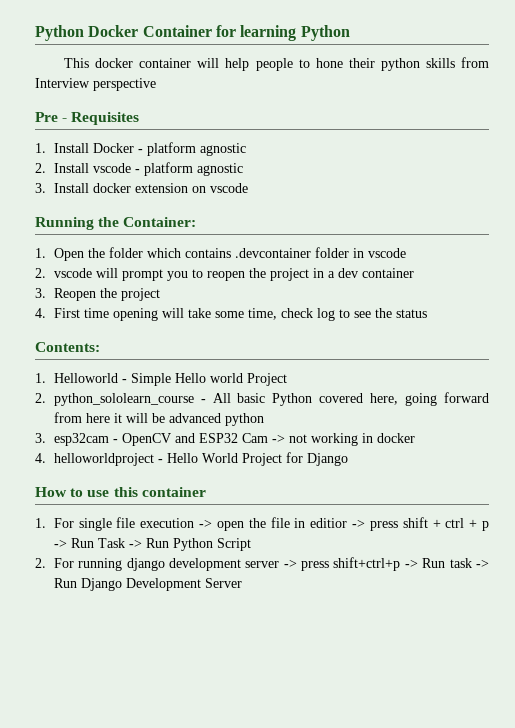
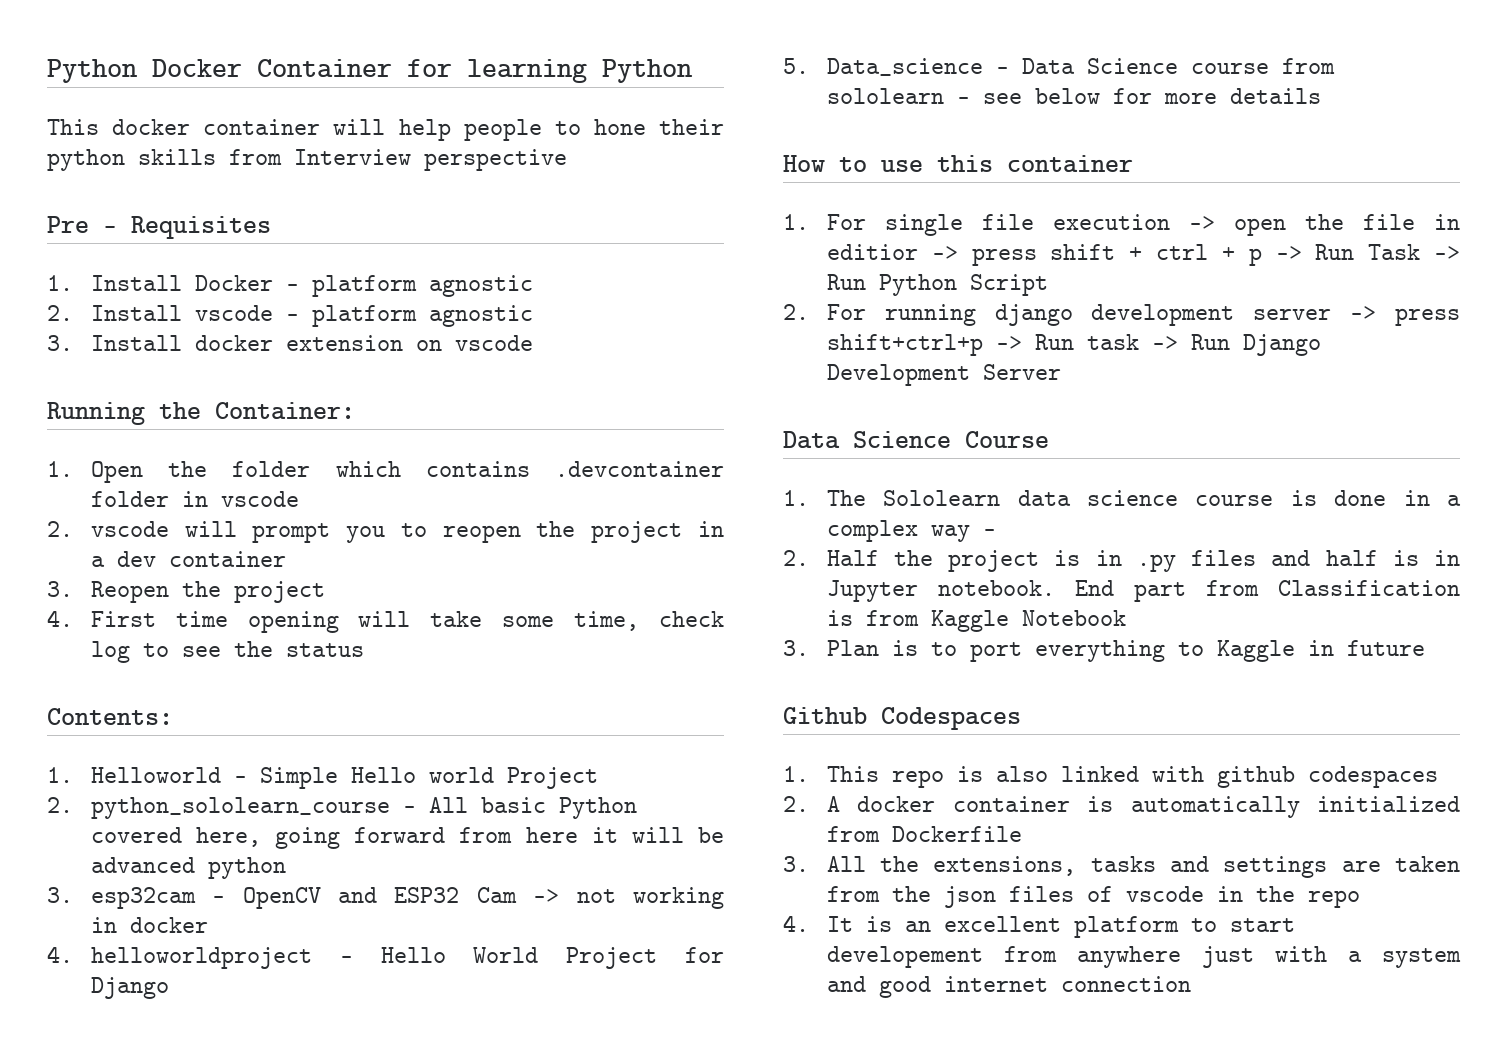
(348, 459) none -> [783,58,1335,76] [826,88,1321,104] // 5. Data_science - Data Science course from sololearn - see below for more details
(242, 583) none -> [783,431,1049,449] [783,490,1461,506] [826,520,996,542] [783,550,1460,572] [826,580,1460,602] [826,610,1126,632] [783,640,1425,662] [783,707,1021,730] [783,766,1438,788] [783,796,1460,818] [826,826,1022,842] [783,856,1460,878] [826,886,1360,908] [783,915,1295,938] [826,946,1461,968] [826,976,1191,998] // Data Science Course // 1. The Sololearn data science course is done in a complex way - // 2. Half the project is in .py files and half is in Jupyter notebook. End part from Classification is from Kaggle Notebook // 3. Plan is to port everything to Kaggle in future // Github Codespaces // 1. This repo is also linked with github codespaces // 2. A docker container is automatically initialized from Dockerfile // 3. All the extensions, tasks and settings are taken from the json files of vscode in the repo // 4. It is an excellent platform to start developement from anywhere just with a system and good internet connection

